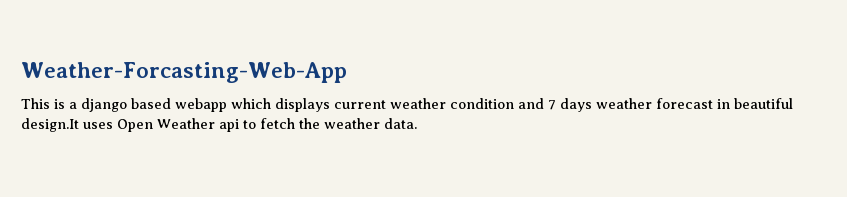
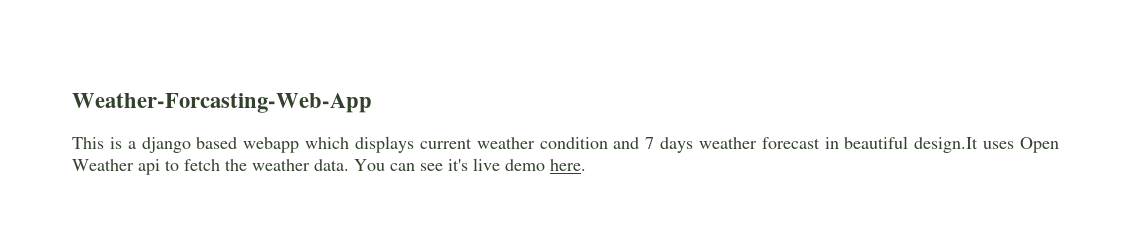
(417, 123) none -> [354,158,586,171] You can see it's live demo here.

